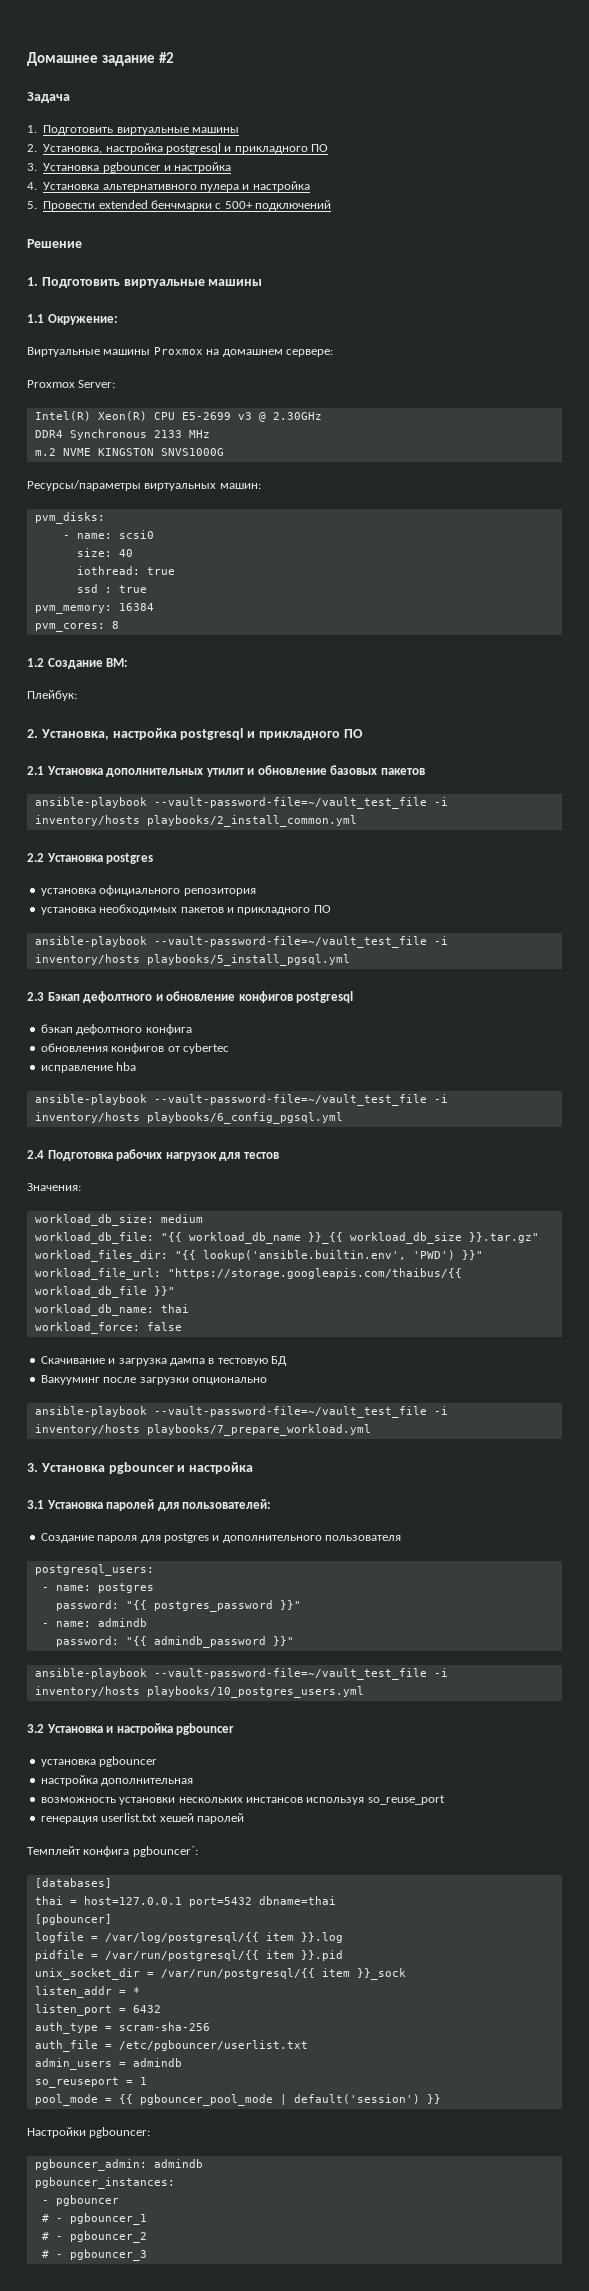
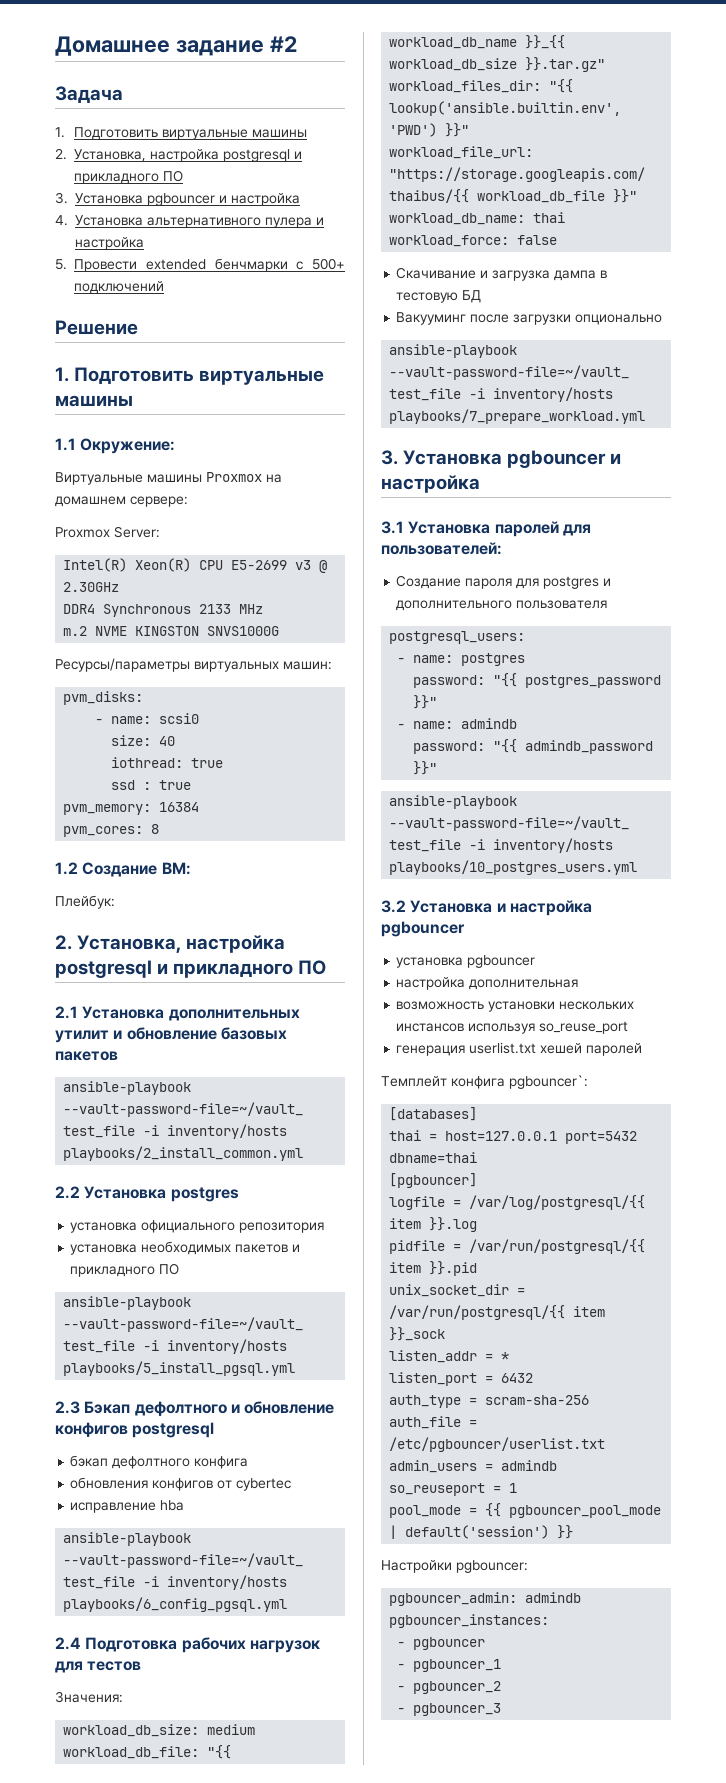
[41,2214,49,2222] # -> (486, 1643) none
[41,2232,49,2240] # -> (502, 1665) none
[41,2250,49,2258] # -> (502, 1687) none

